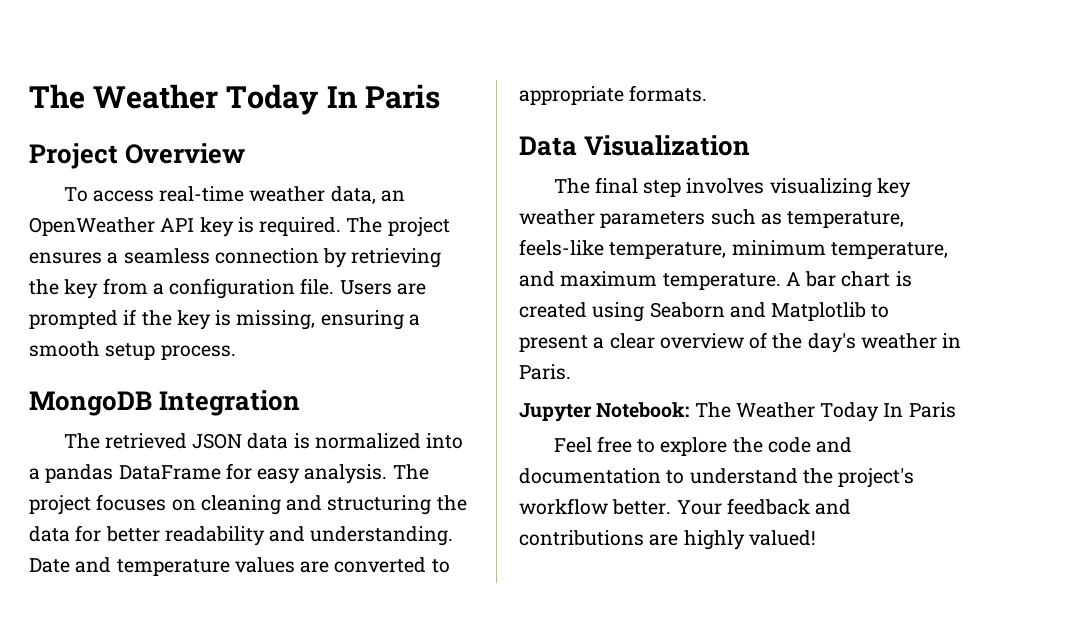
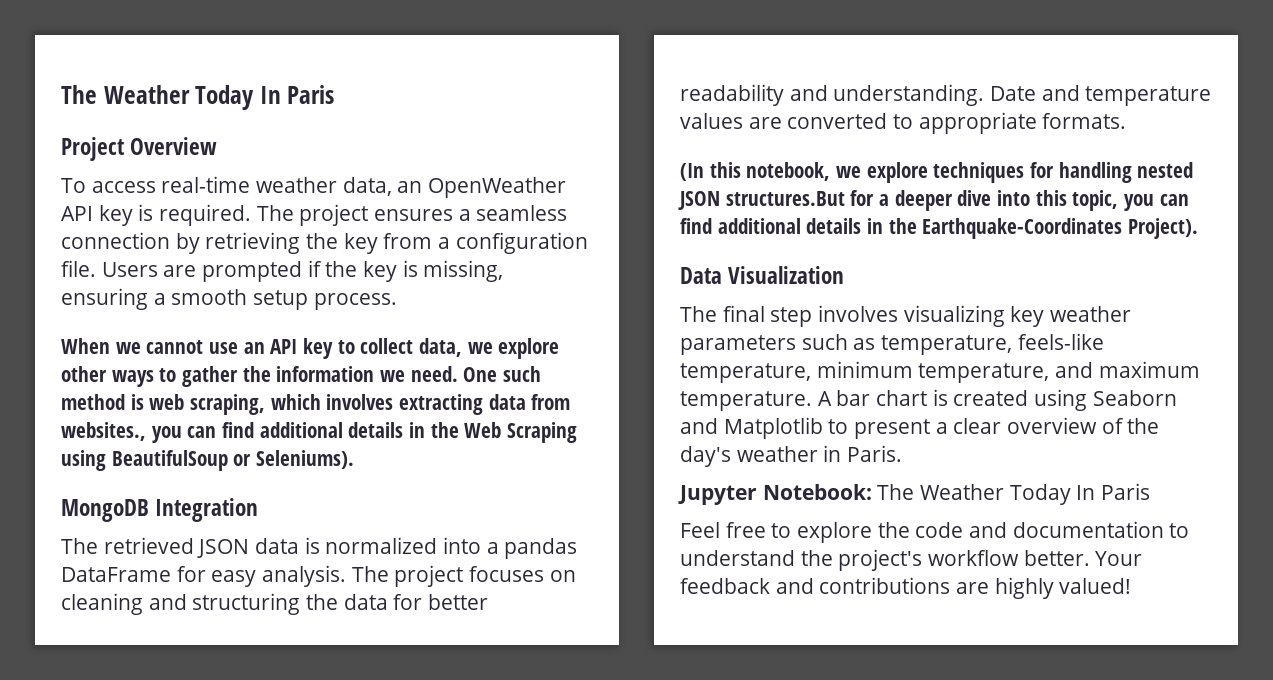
(236, 352) none -> [61,338,560,359] [61,366,542,387] [61,394,571,415] [61,422,578,443] [61,450,355,471] // When we cannot use an API key to collect data, we explore other ways to gather the information we need. One such method is web scraping, which involves extracting data from websites., you can find additional details in the Web Scraping using BeautifulSoup or Seleniums).
(708, 93) none -> [680,162,1194,183] [678,190,1189,211] [680,218,1199,239] // (In this notebook, we explore techniques for handling nested JSON structures.But for a deeper dive into this topic, you can find additional details in the Earthquake-Coordinates Project).

